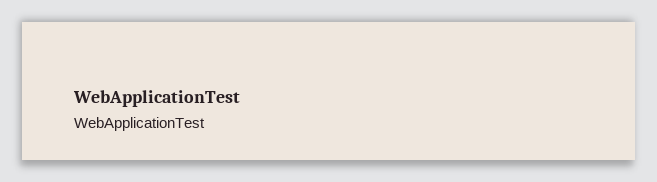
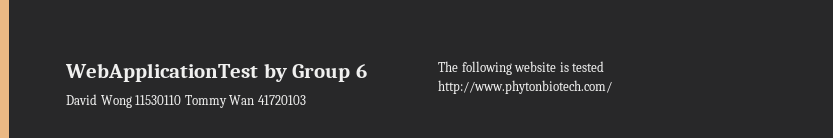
[73,90,240,107] [74,117,205,131] WebApplicationTest // WebApplicationTest -> [65,63,367,82] [66,94,306,108] [438,61,605,75] [438,80,612,94] WebApplicationTest by Group 6 // David Wong 11530110 Tommy Wan 41720103 // The following website is tested http://www.phytonbiotech.com/

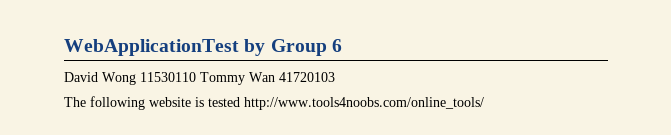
[438,80,612,94] http://www.phytonbiotech.com/ -> [244,97,484,110] http://www.tools4noobs.com/online_tools/

